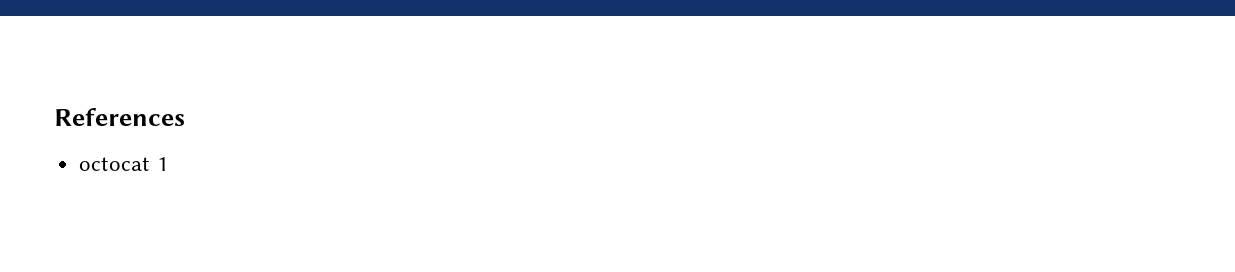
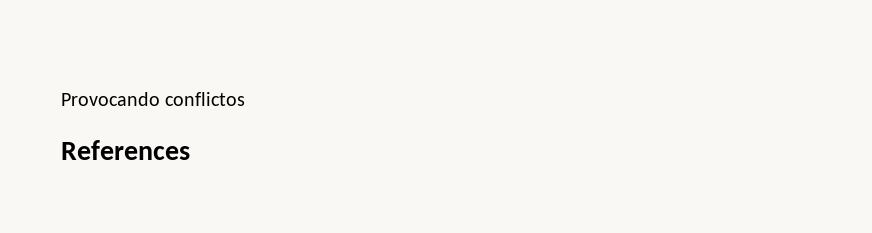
(54, 117) none -> [61,92,246,106] Provocando conflictos //
[79,157,168,171] // octocat 1 -> (190, 150) none

